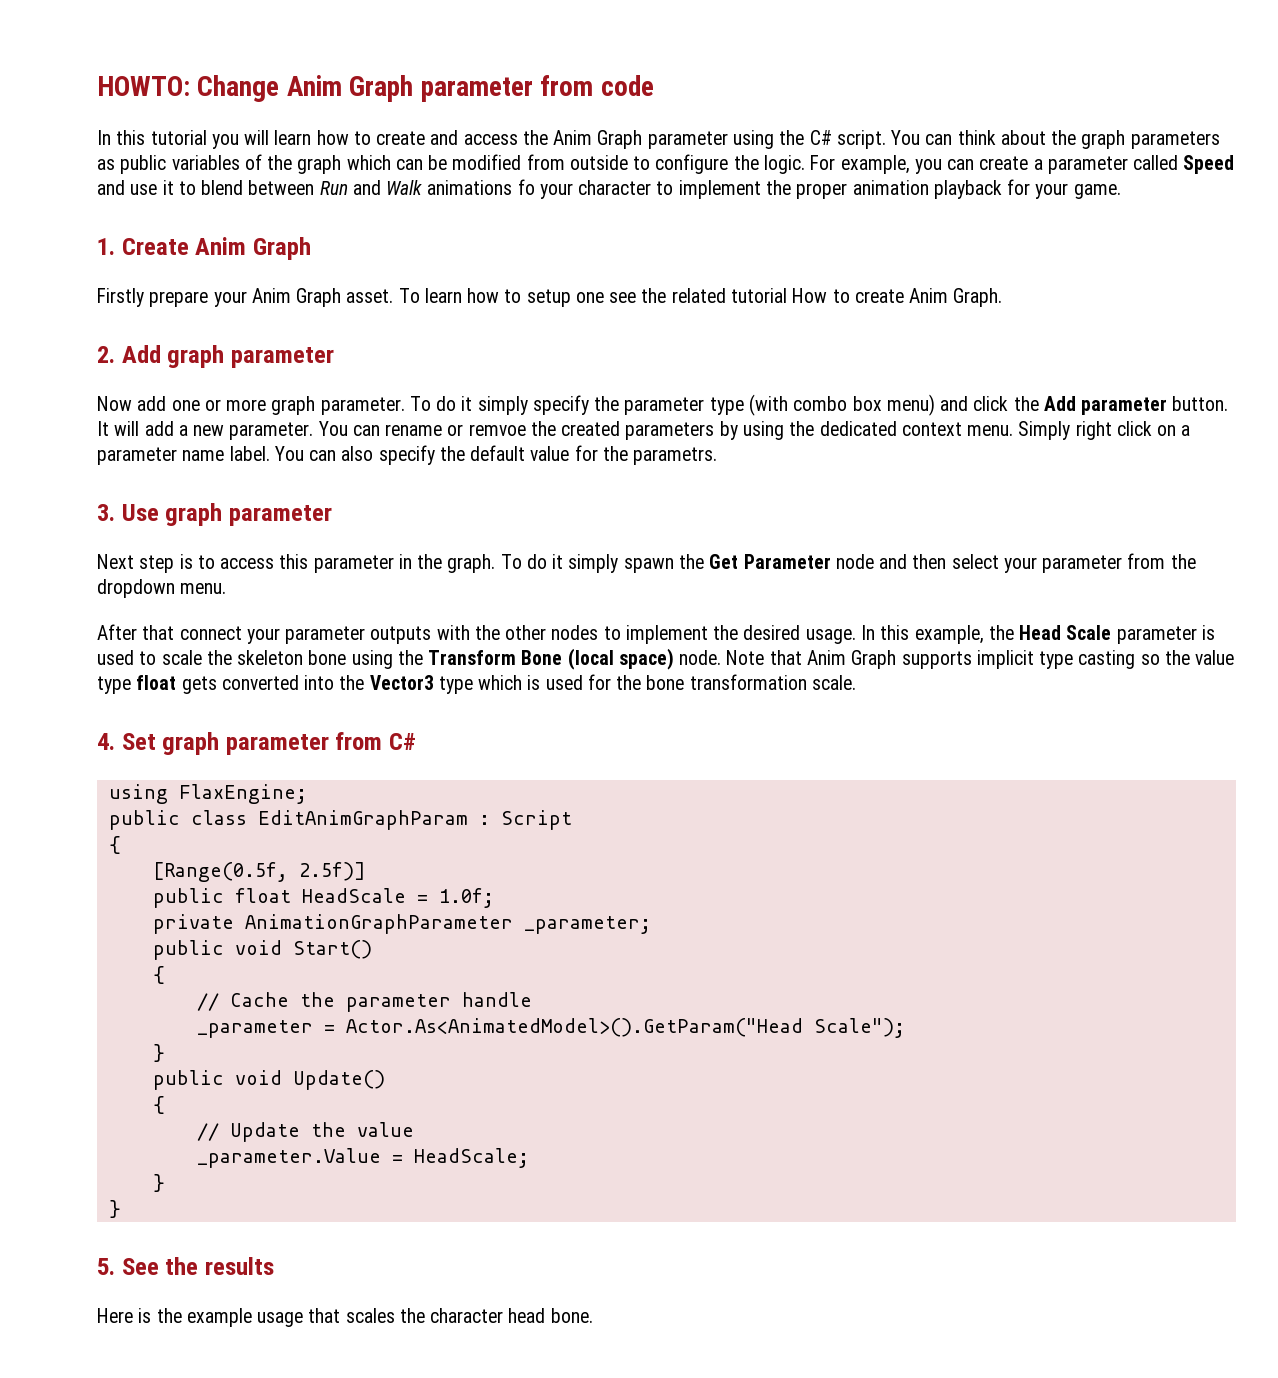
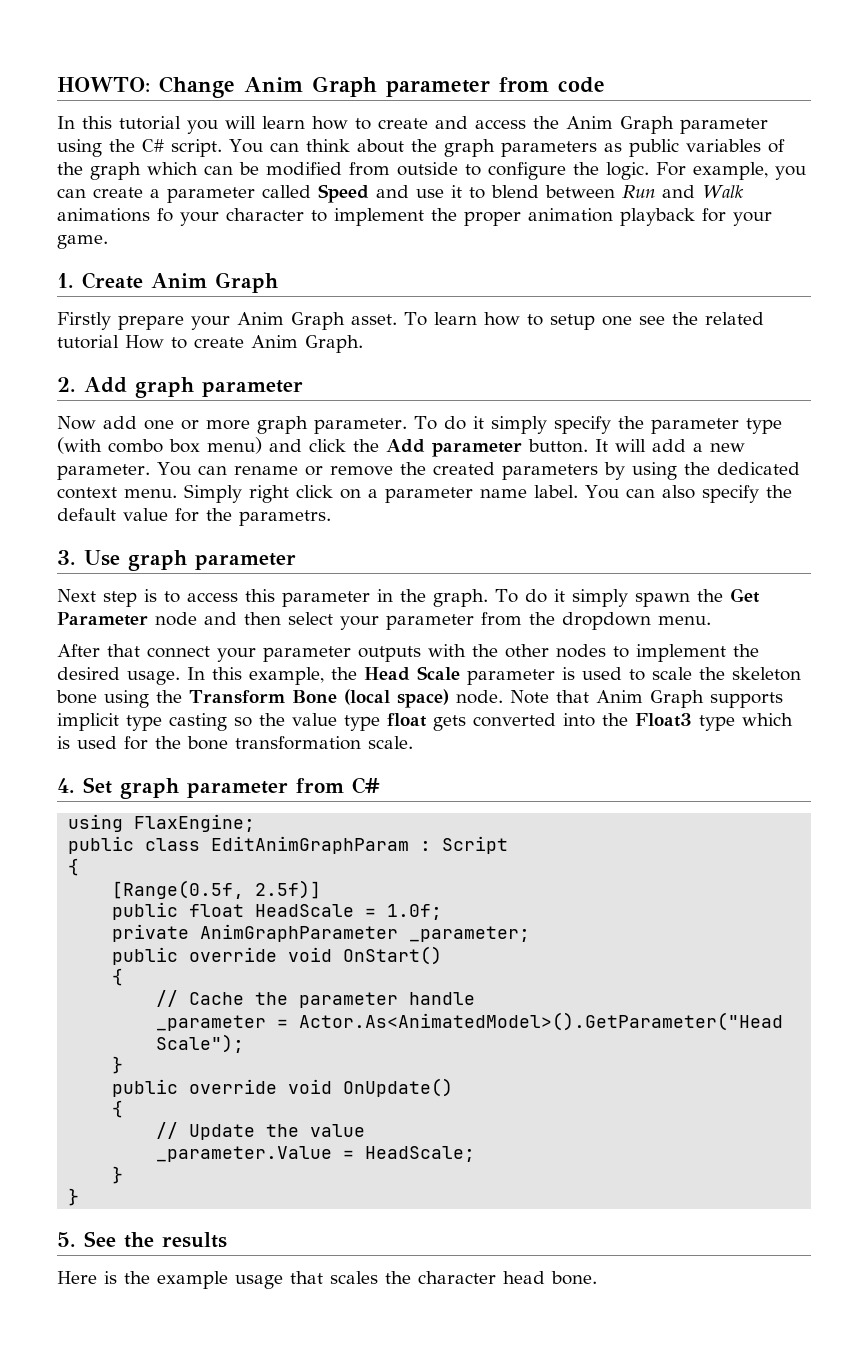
[468,424,526,436] remvoe -> [329,466,393,476] remove
[369,675,434,690] Vector3 -> [635,713,692,727] Float3
[244,914,513,934] AnimationGraphParameter -> [200,924,399,942] AnimGraphParameter
[234,940,372,959] void Start() -> [189,946,443,965] override void OnStart()
[345,1018,803,1037] Actor.As<AnimatedModel>().GetParam("Head -> [299,1012,784,1031] Actor.As<AnimatedModel>().GetParameter("Head
[234,1070,385,1090] void Update() -> [189,1078,454,1097] override void OnUpdate()

